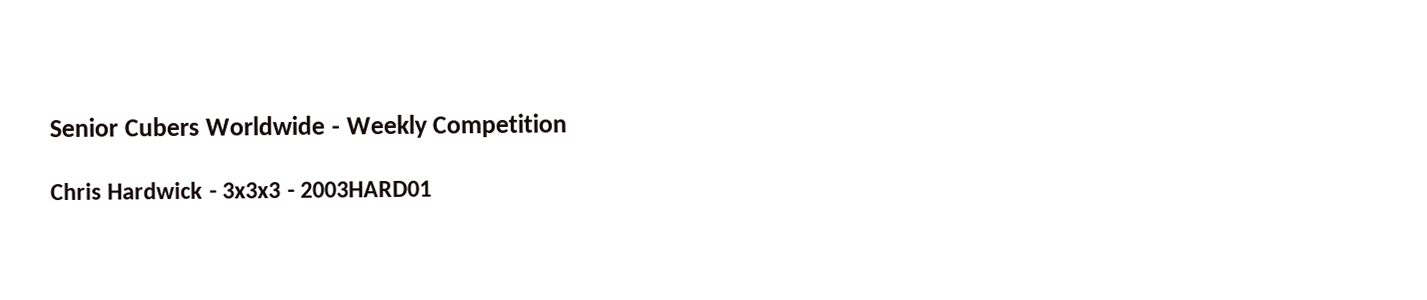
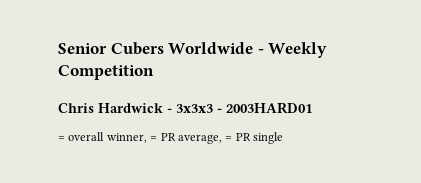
(433, 189) none -> [58,132,283,144] // = overall winner, = PR average, = PR single

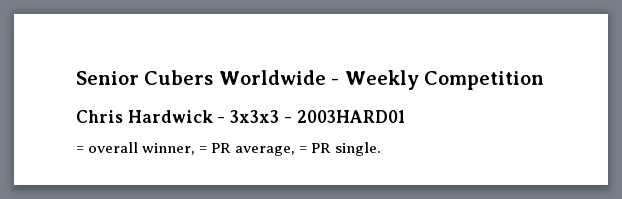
[253,132,283,144] single -> [335,142,382,156] single.

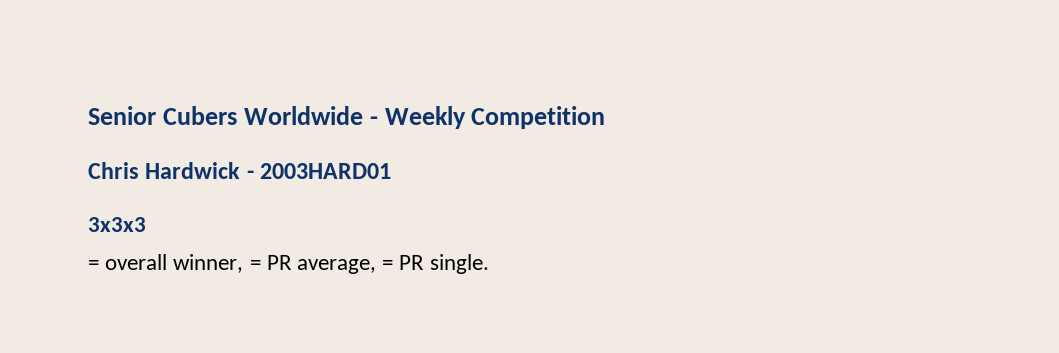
(226, 119) none -> [260,163,392,179] 2003HARD01 //
[283,110,405,123] - 2003HARD01 -> (146, 224) none

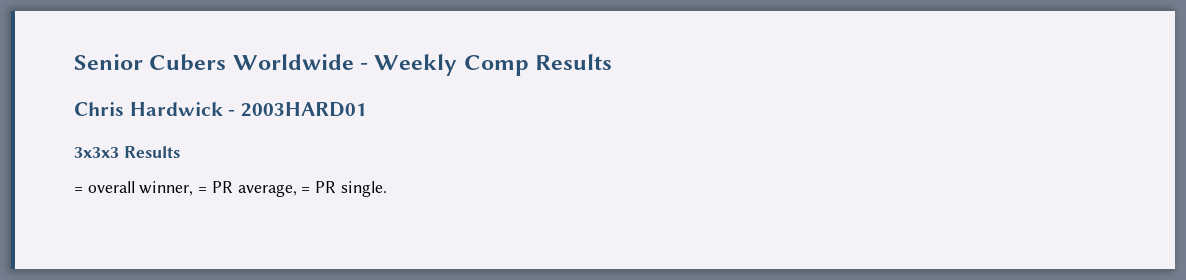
[471,106,606,129] Competition -> [463,54,613,76] Comp Results
(146, 224) none -> [123,146,180,158] Results

